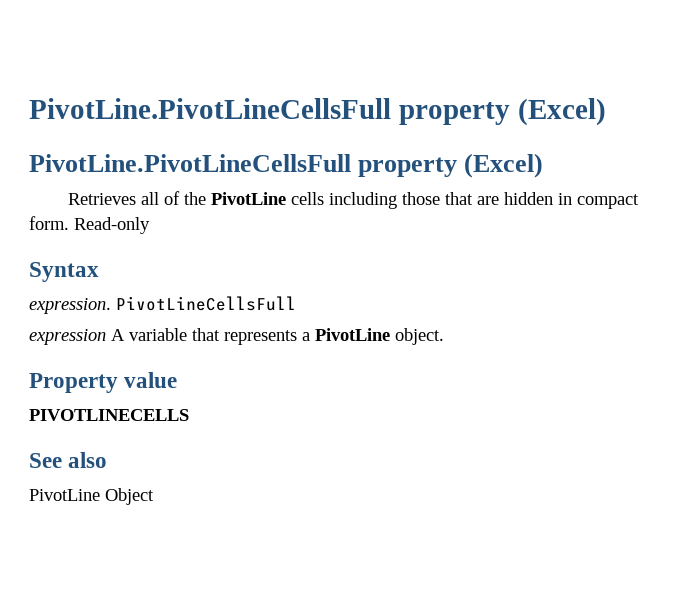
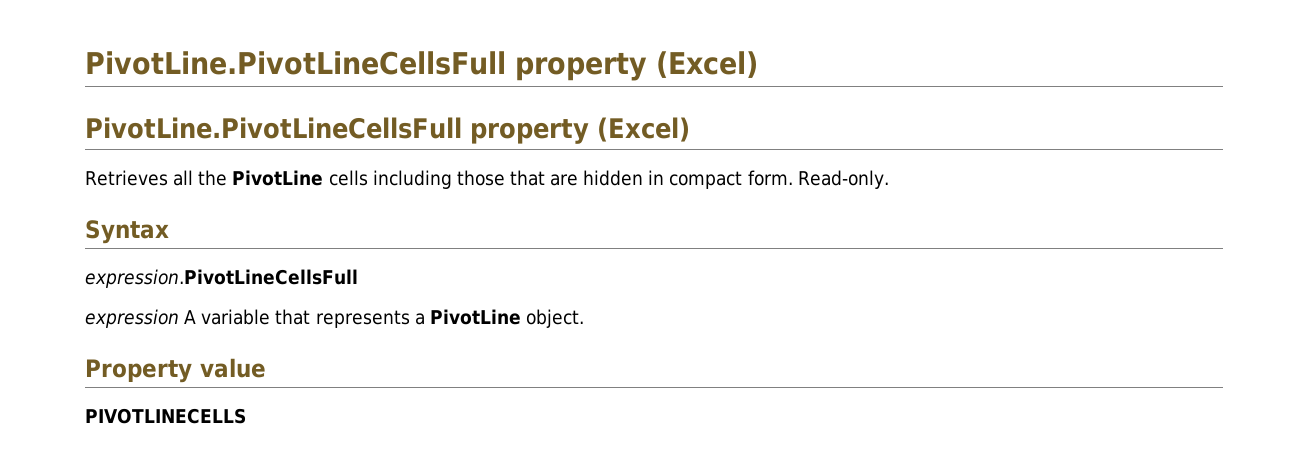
[164,191,181,205] of -> (194, 178) none
[74,217,150,234] Read-only -> [797,170,889,189] Read-only.
[29,296,296,314] expression. PivotLineCellsFull -> [85,269,358,288] expression.PivotLineCellsFull
[29,452,108,468] [29,488,154,505] // See also // PivotLine Object -> (246, 416) none

